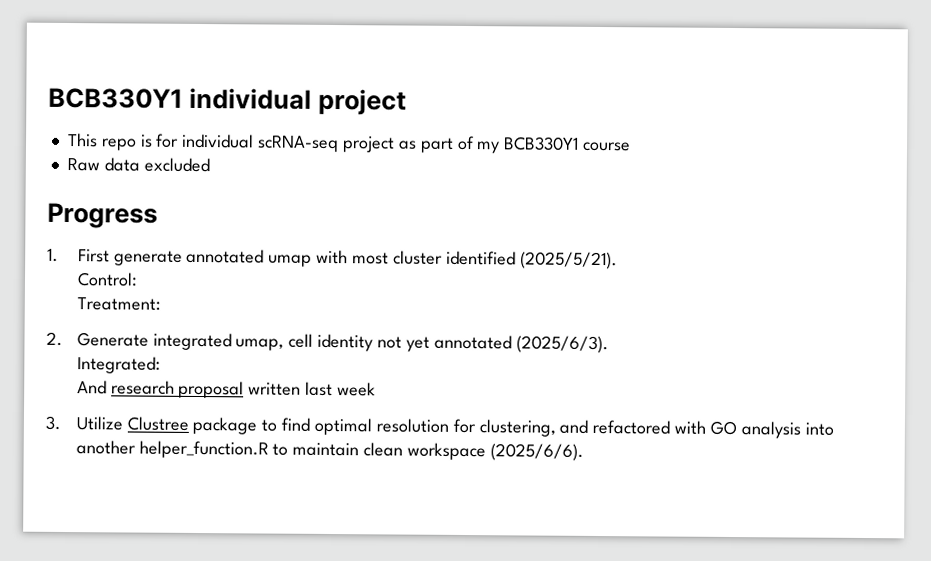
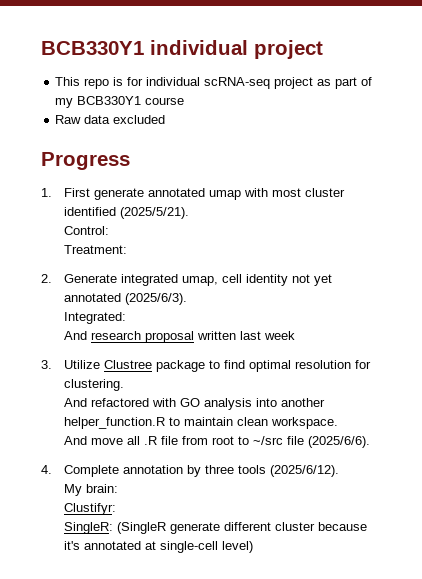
[478,419,589,437] clustering, and -> [64,379,125,391] [64,398,88,407] clustering. // And
[406,442,584,461] workspace (2025/6/6). -> [271,417,339,429] [64,436,371,448] [41,465,340,477] [64,484,119,496] [64,503,117,515] [64,522,368,534] [64,541,254,553] workspace. // And move all .R file from root to ~/src file (2025/6/6). // 4. Complete annotation by three tools (2025/6/12). // My brain: // Clustifyr: // SingleR: (SingleR generate different cluster because it's annotated at single-cell level)

